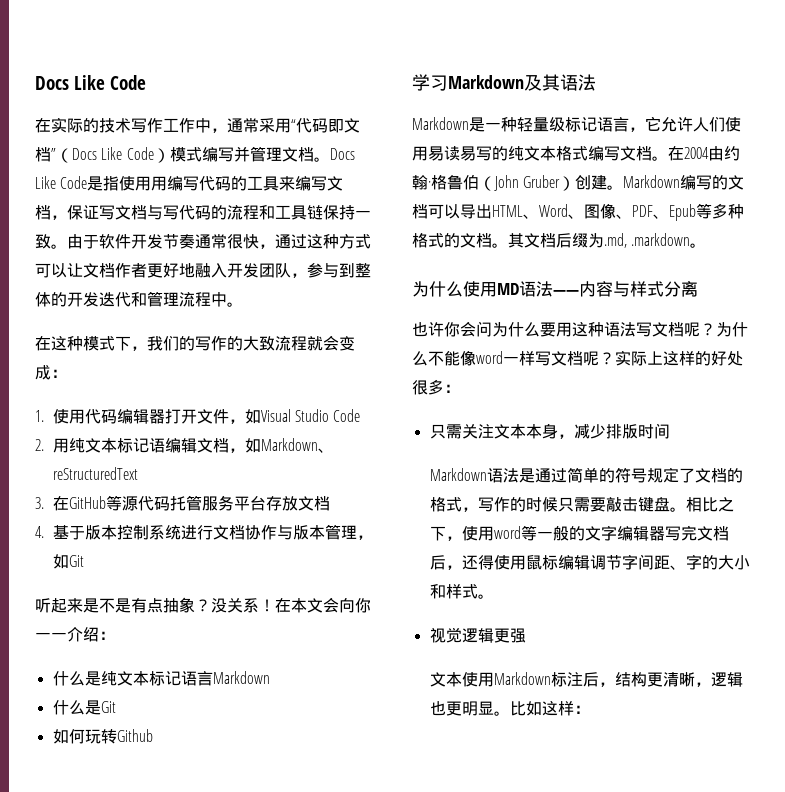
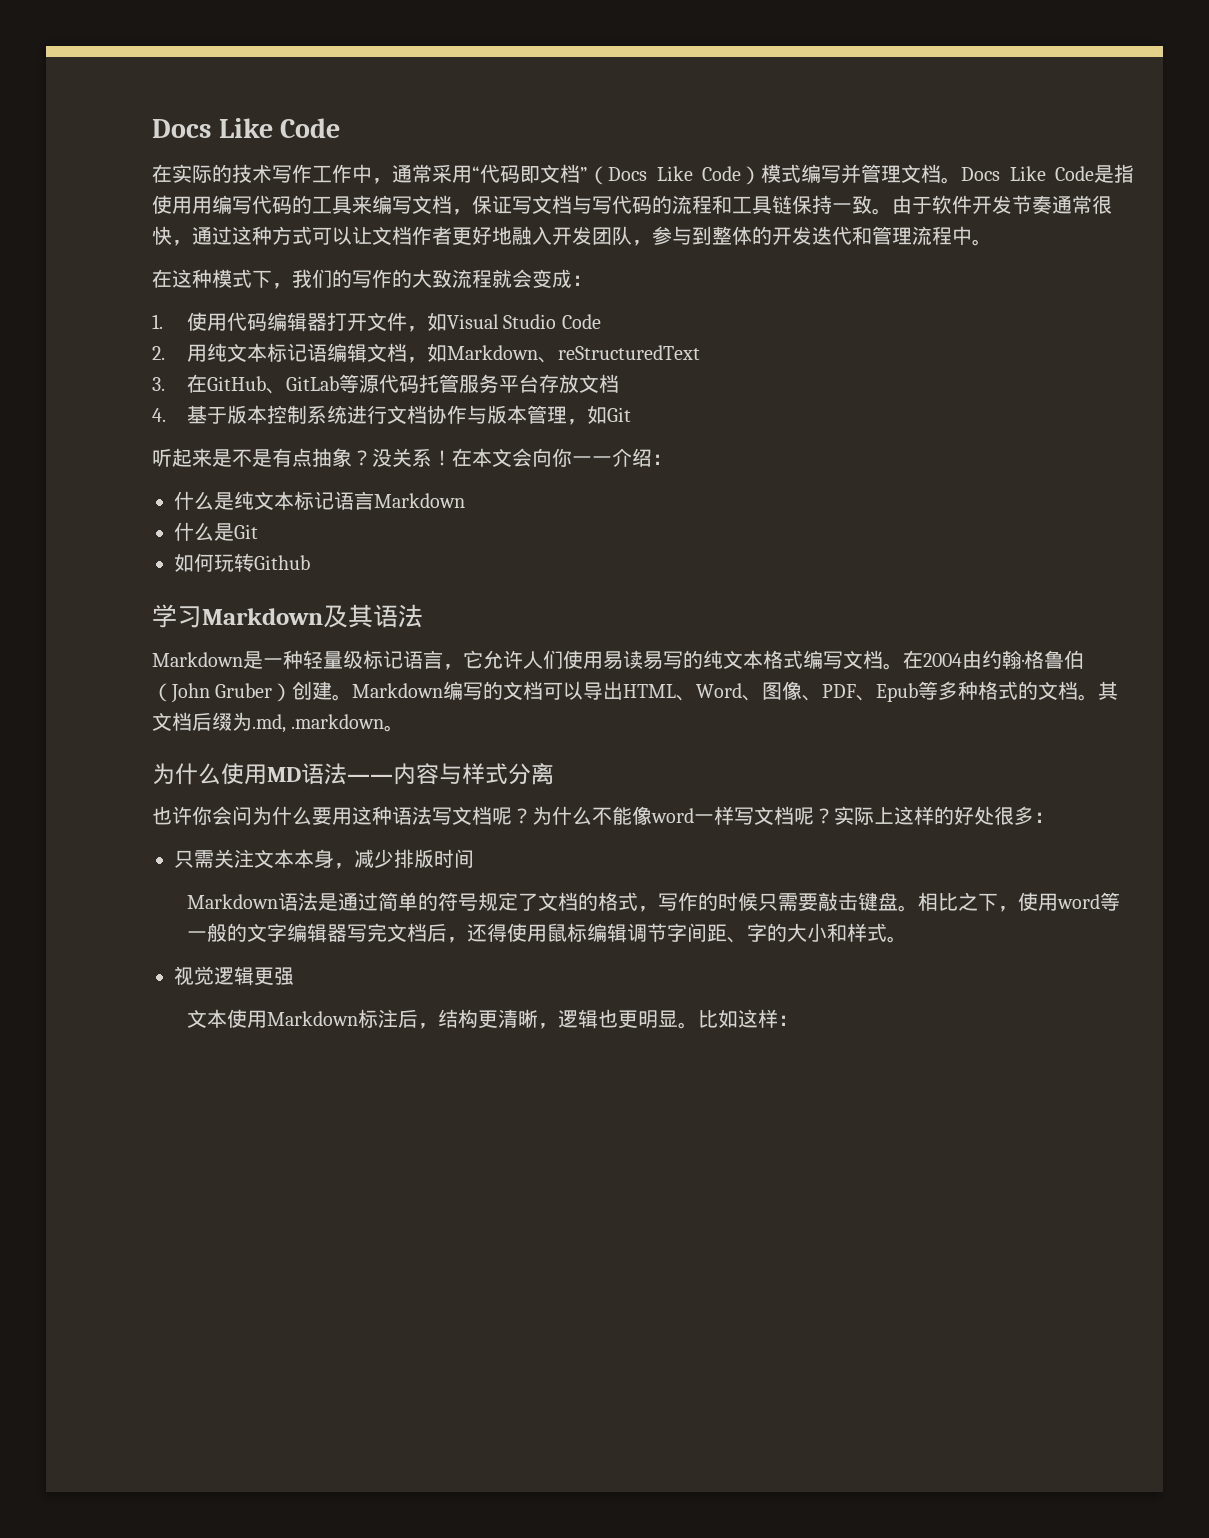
(106, 502) none -> [265,376,339,394] 、GitLab

